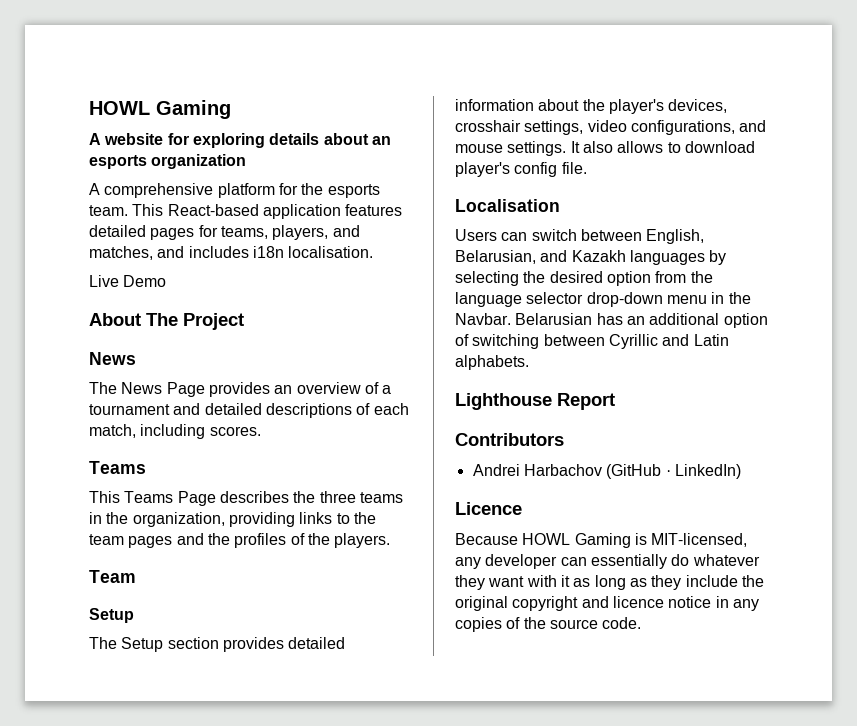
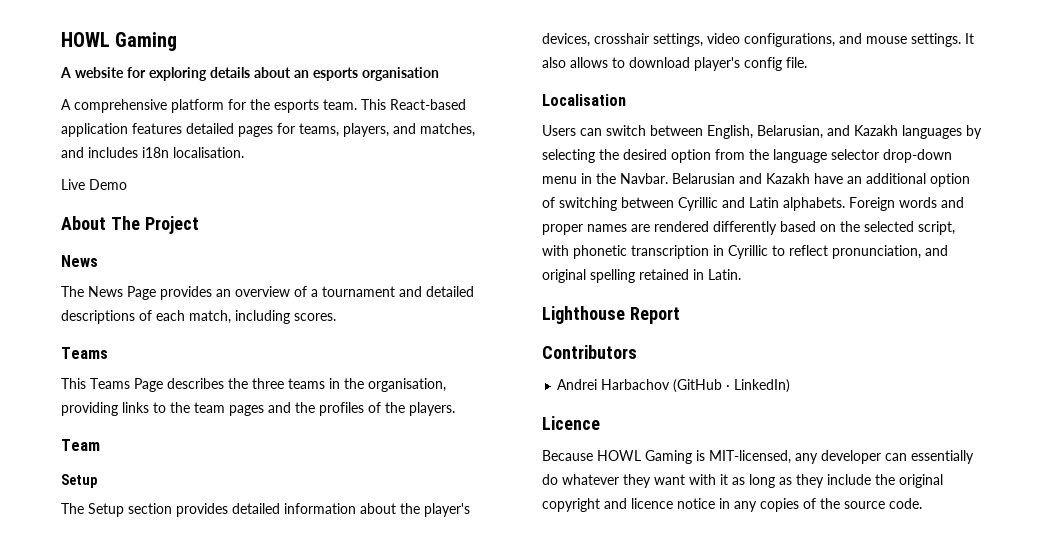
[151,154,247,169] organization -> [362,67,439,81] organisation
[132,512,225,527] organization, -> [368,378,446,392] organisation,
[596,313,623,325] has -> [739,173,843,184] and Kazakh have
(529, 362) none -> [849,197,964,211] [542,221,955,235] [542,245,948,259] [542,269,741,283] Foreign words and proper names are rendered differently based on the selected script, with phonetic transcription in Cyrillic to reflect pronunciation, and original spelling retained in Latin.

